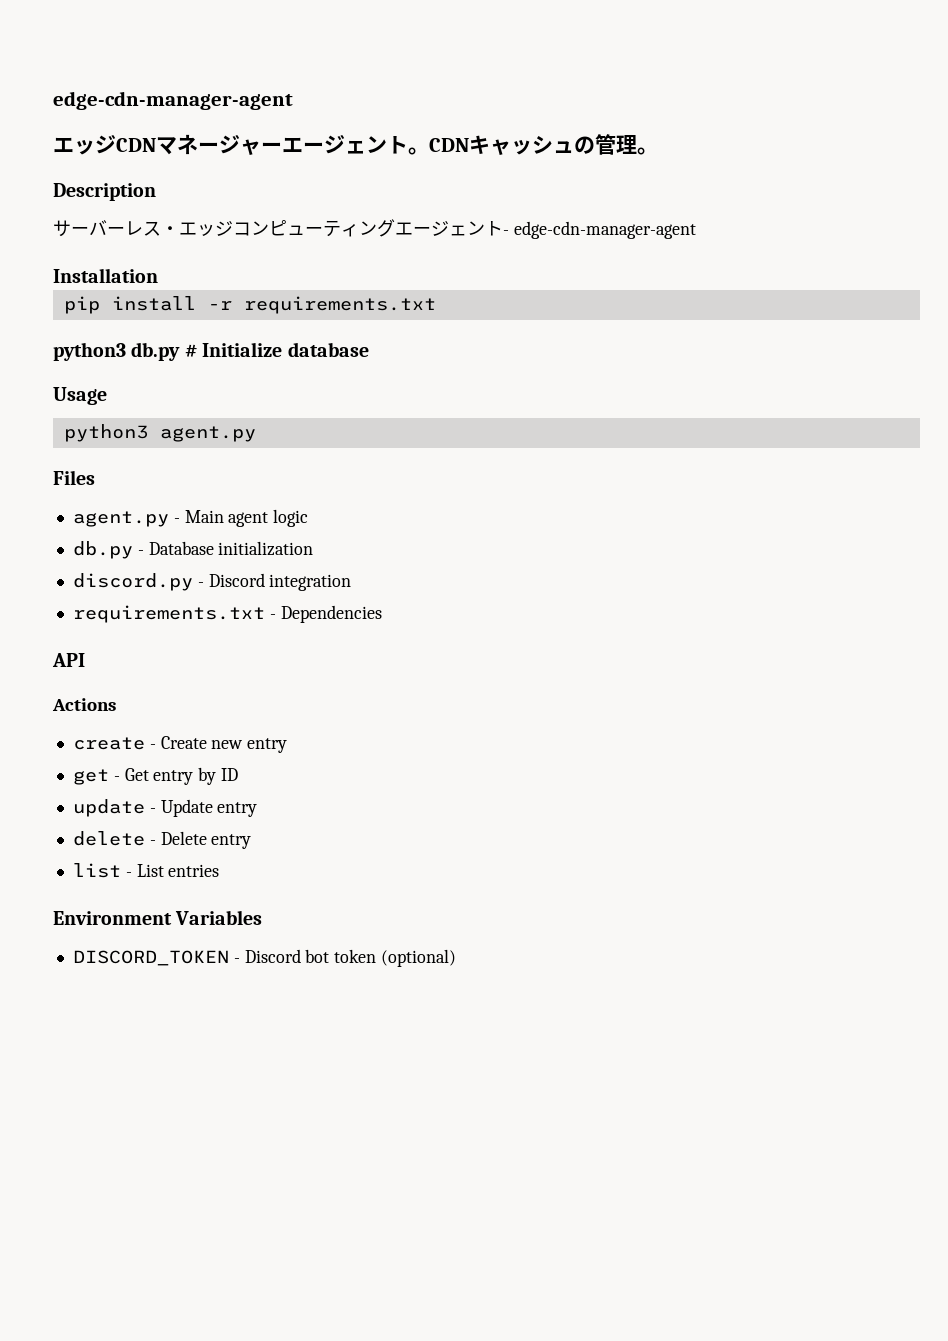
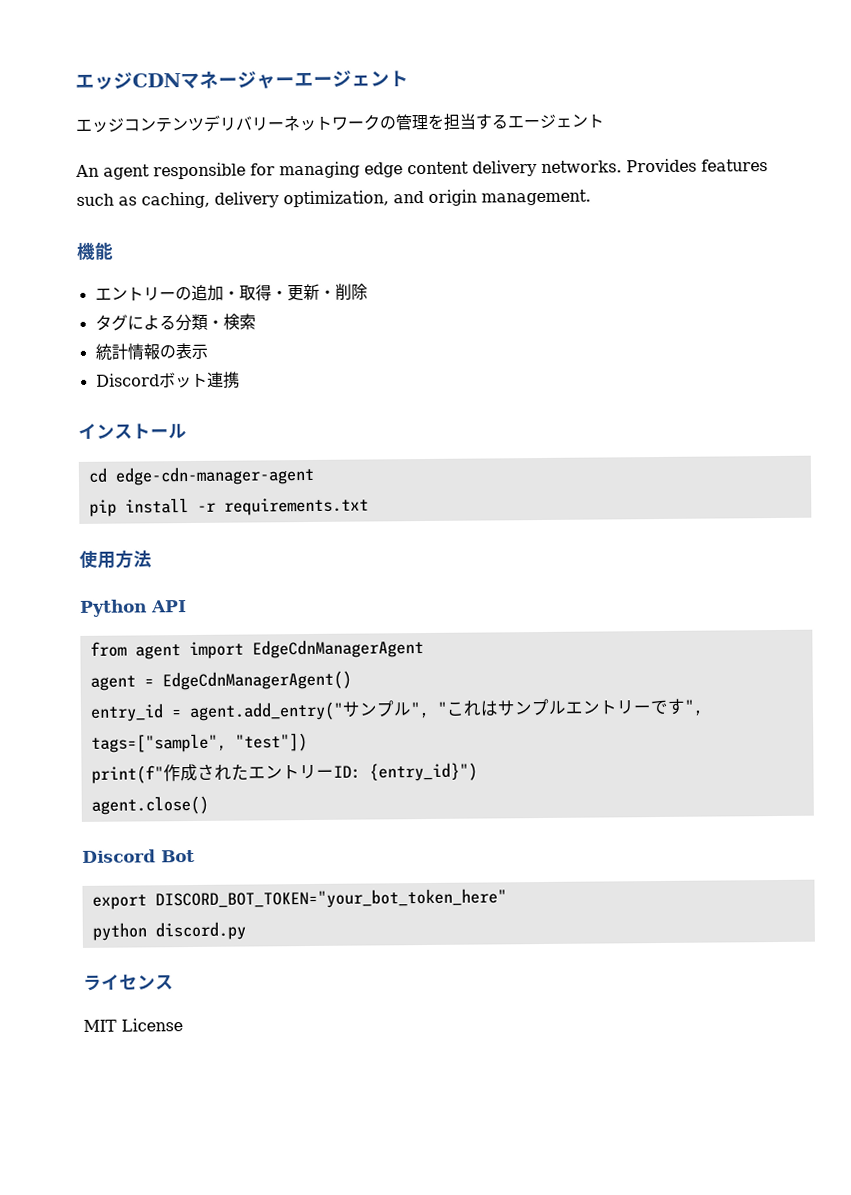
[53,91,293,110] edge-cdn-manager-agent // -> (75, 80) none
[408,134,658,155] [53,183,156,201] [53,219,696,239] [53,268,158,283] 。CDNキャッシュの管理。 // Description // サーバーレス・エッジコンピューティングエージェント- edge-cdn-manager-agent // Installation -> [75,113,604,133] [75,158,768,180] [76,189,591,209] [76,241,114,260] [94,283,368,302] [94,313,256,332] [94,342,208,361] [95,371,240,389] [78,423,187,440] [87,465,315,486] // エッジコンテンツデリバリーネットワークの管理を担当するエージェント // An agent responsible for managing edge content delivery networks. Provides features such as caching, delivery optimization, and origin management. // 機能 // エントリーの追加・取得・更新・削除 // タグによる分類・検索 // 統計情報の表示 // Discordボット連携 // インストール // cd edge-cdn-manager-agent
[53,342,369,361] [53,387,107,405] [63,424,256,442] [53,470,95,485] [72,509,309,527] [72,541,314,559] [72,573,352,591] [72,605,382,623] [52,653,85,667] [52,698,116,711] [72,736,288,753] [72,767,239,785] [72,799,258,817] [72,831,252,849] [72,863,220,878] [53,910,263,925] [72,949,457,967] python3 db.py # Initialize database // Usage // python3 agent.py // Files // agent.py - Main agent logic // db.py - Database initialization // discord.py - Discord integration // requirements.txt - Dependencies // API // Actions // create - Create new entry // get - Get entry by ID // update - Update entry // delete - Delete entry // list - List entries // Environment Variables // DISCORD_TOKEN - Discord bot token (optional) -> [79,549,152,569] [80,599,187,617] [89,639,424,660] [89,670,352,691] [89,698,704,722] [90,733,308,753] [90,762,478,784] [90,795,209,815] [82,849,195,863] [91,888,507,910] [91,921,246,941] [83,974,174,991] [83,1018,183,1032] 使用方法 // Python API // from agent import EdgeCdnManagerAgent // agent = EdgeCdnManagerAgent() // entry_id = agent.add_entry("サンプル", "これはサンプルエントリーです", tags=["sample", "test"]) // print(f"作成されたエントリーID: {entry_id}") // agent.close() // Discord Bot // export DISCORD_BOT_TOKEN="your_bot_token_here" // python discord.py // ライセンス // MIT License

